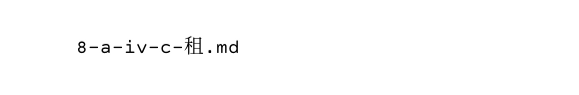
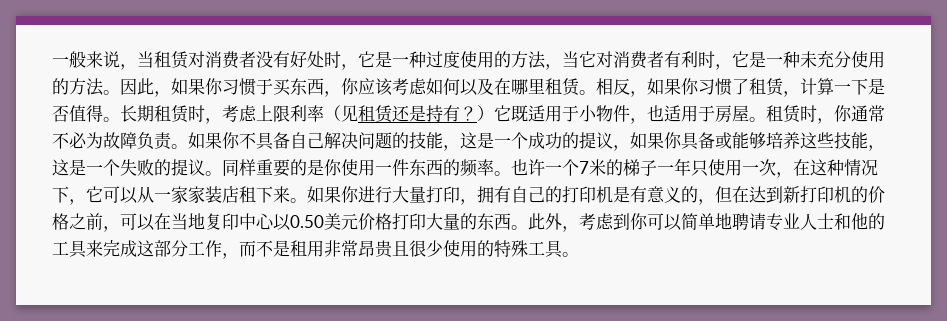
[75,35,241,55] 8-a-iv-c-租.md -> [52,50,885,70] [52,78,885,97] [52,105,885,124] [52,132,885,151] [52,158,878,178] [52,186,885,205] [52,213,885,232] [52,240,579,259] 一般来说，当租赁对消费者没有好处时，它是一种过度使用的方法，当它对消费者有利时，它是一种未充分使用的方法。因此，如果你习惯于买东西，你应该考虑如何以及在哪里租赁。相反，如果你习惯了租赁，计算一下是否值得。长期租赁时，考虑上限利率（见租赁还是持有？）它既适用于小物件，也适用于房屋。租赁时，你通常不必为故障负责。如果你不具备自己解决问题的技能，这是一个成功的提议，如果你具备或能够培养这些技能，这是一个失败的提议。同样重要的是你使用一件东西的频率。也许一个7米的梯子一年只使用一次，在这种情况下，它可以从一家家装店租下来。如果你进行大量打印，拥有自己的打印机是有意义的，但在达到新打印机的价格之前，可以在当地复印中心以0.50美元价格打印大量的东西。此外，考虑到你可以简单地聘请专业人士和他的工具来完成这部分工作，而不是租用非常昂贵且很少使用的特殊工具。

